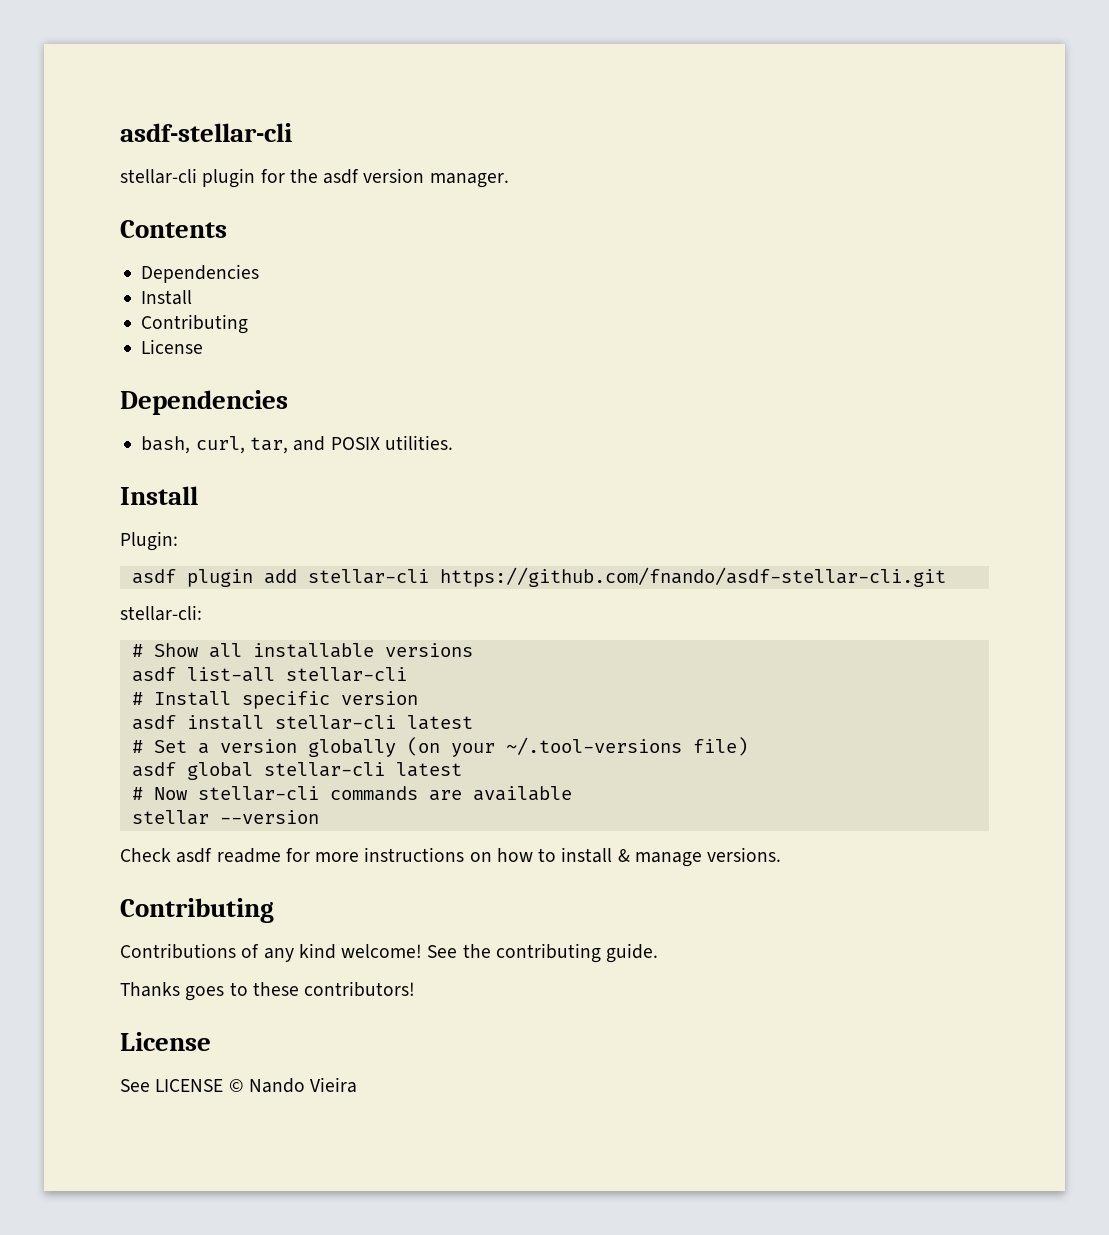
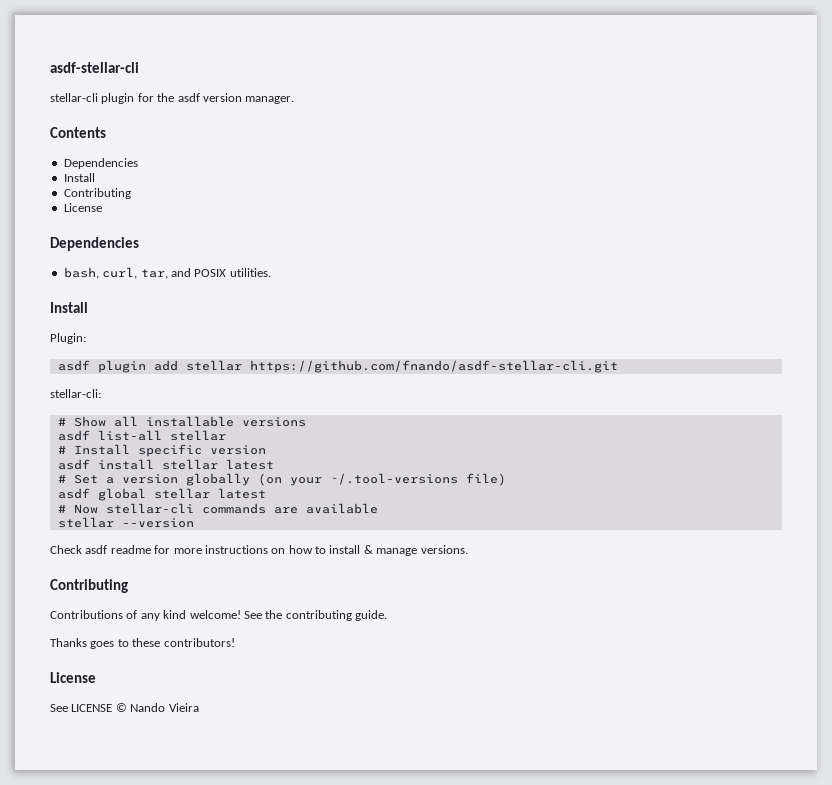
[307,569,429,584] stellar-cli -> [185,360,242,371] stellar
[285,667,407,682] stellar-cli -> [169,430,226,441] stellar
[274,715,396,730] stellar-cli -> [161,459,218,470] stellar
[263,762,385,777] stellar-cli -> [153,488,210,499] stellar

